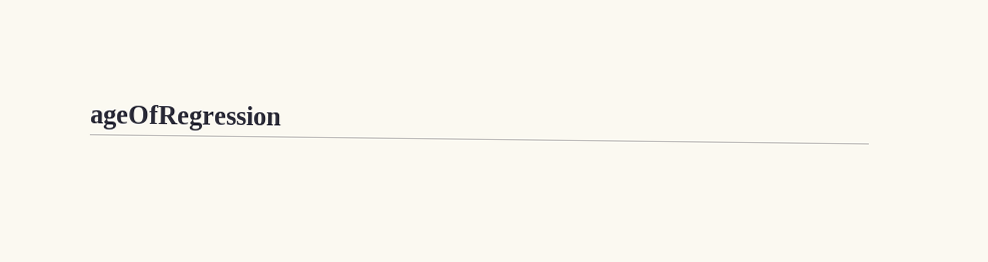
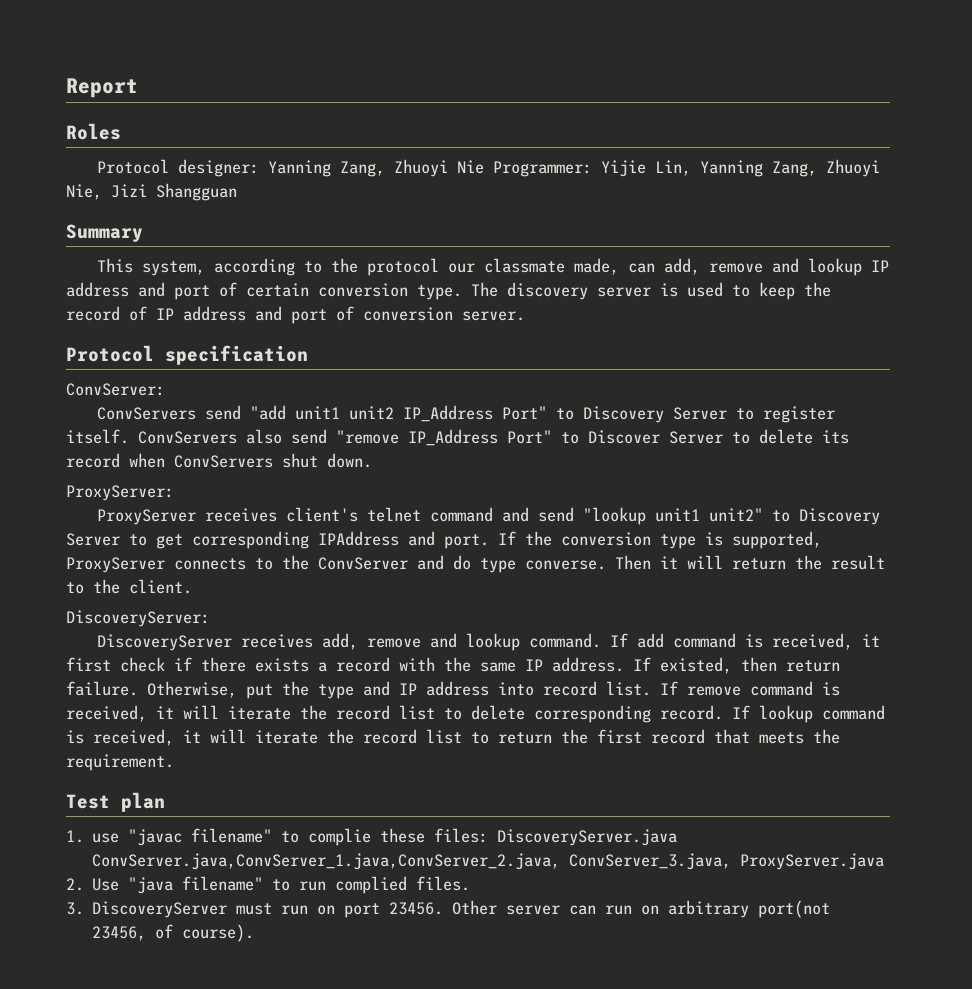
[89,104,282,132] ageOfRegression -> [66,78,138,98] [66,123,121,140] [96,159,880,177] [66,183,237,201] [66,224,143,242] [96,258,889,276] [66,282,831,300] [66,306,525,324] [66,345,308,365] [66,383,165,396] [96,405,835,423] [66,429,849,446] [66,453,372,468] [66,485,174,501] [96,507,880,525] [66,531,822,549] [66,555,885,573] [66,579,192,594] [66,610,210,627] [96,633,880,651] [66,657,840,674] [66,681,840,699] [66,705,885,723] [66,729,840,746] [66,754,174,771] [66,792,165,812] [66,828,678,846] [92,853,885,870] [66,876,471,894] [66,900,831,918] [92,924,255,942] Report // Roles // Protocol designer: Yanning Zang, Zhuoyi Nie Programmer: Yijie Lin, Yanning Zang, Zhuoyi Nie, Jizi Shangguan // Summary // This system, according to the protocol our classmate made, can add, remove and lookup IP address and port of certain conversion type. The discovery server is used to keep the record of IP address and port of conversion server. // Protocol specification // ConvServer: // ConvServers send "add unit1 unit2 IP_Address Port" to Discovery Server to register itself. ConvServers also send "remove IP_Address Port" to Discover Server to delete its record when ConvServers shut down. // ProxyServer: // ProxyServer receives client's telnet command and send "lookup unit1 unit2" to Discovery Server to get corresponding IPAddress and port. If the conversion type is supported, ProxyServer connects to the ConvServer and do type converse. Then it will return the result to the client. // DiscoveryServer: // DiscoveryServer receives add, remove and lookup command. If add command is received, it first check if there exists a record with the same IP address. If existed, then return failure. Otherwise, put the type and IP address into record list. If remove command is received, it will iterate the record list to delete corresponding record. If lookup command is received, it will iterate the record list to return the first record that meets the requirement. // Test plan // 1. use "javac filename" to complie these files: DiscoveryServer.java ConvServer.java,ConvServer_1.java,ConvServer_2.java, ConvServer_3.java, ProxyServer.java // 2. Use "java filename" to run complied files. // 3. DiscoveryServer must run on port 23456. Other server can run on arbitrary port(not 23456, of course).

